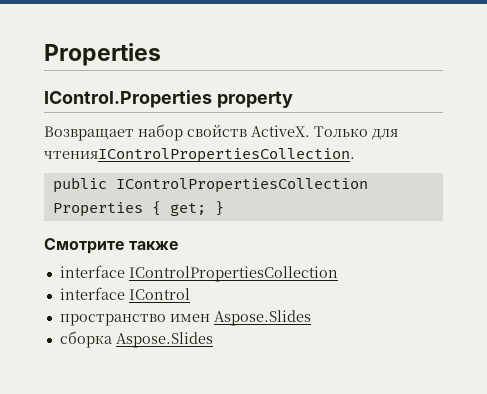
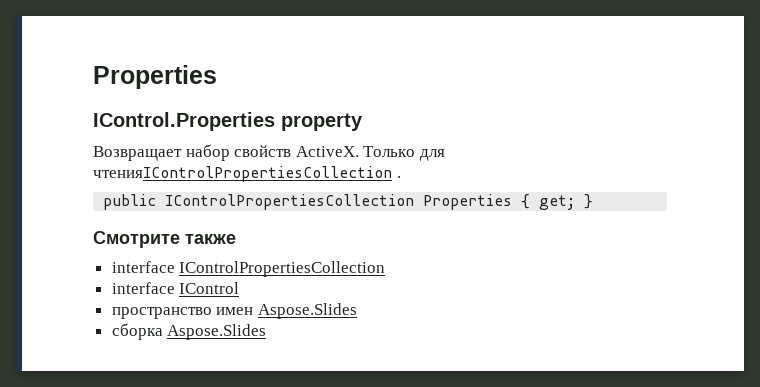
[44,148,355,163] чтенияIControlPropertiesCollection. -> [93,166,401,182] чтенияIControlPropertiesCollection .

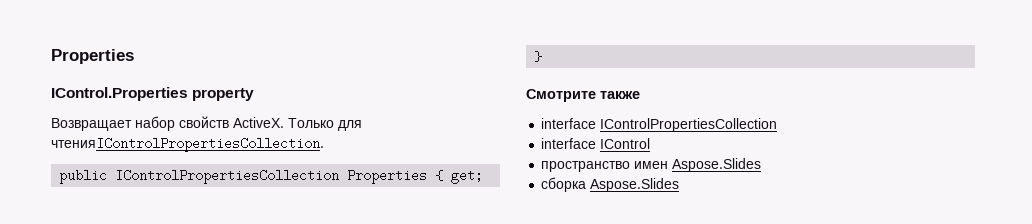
[93,166,401,182] чтенияIControlPropertiesCollection . -> [51,137,324,152] чтенияIControlPropertiesCollection.

